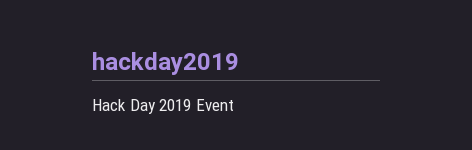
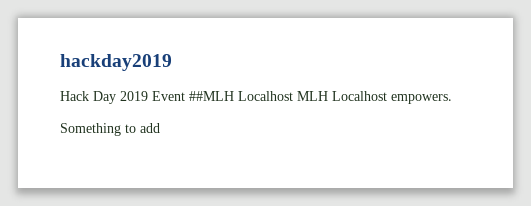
(234, 105) none -> [189,91,452,104] [60,123,160,136] ##MLH Localhost MLH Localhost empowers. // Something to add

